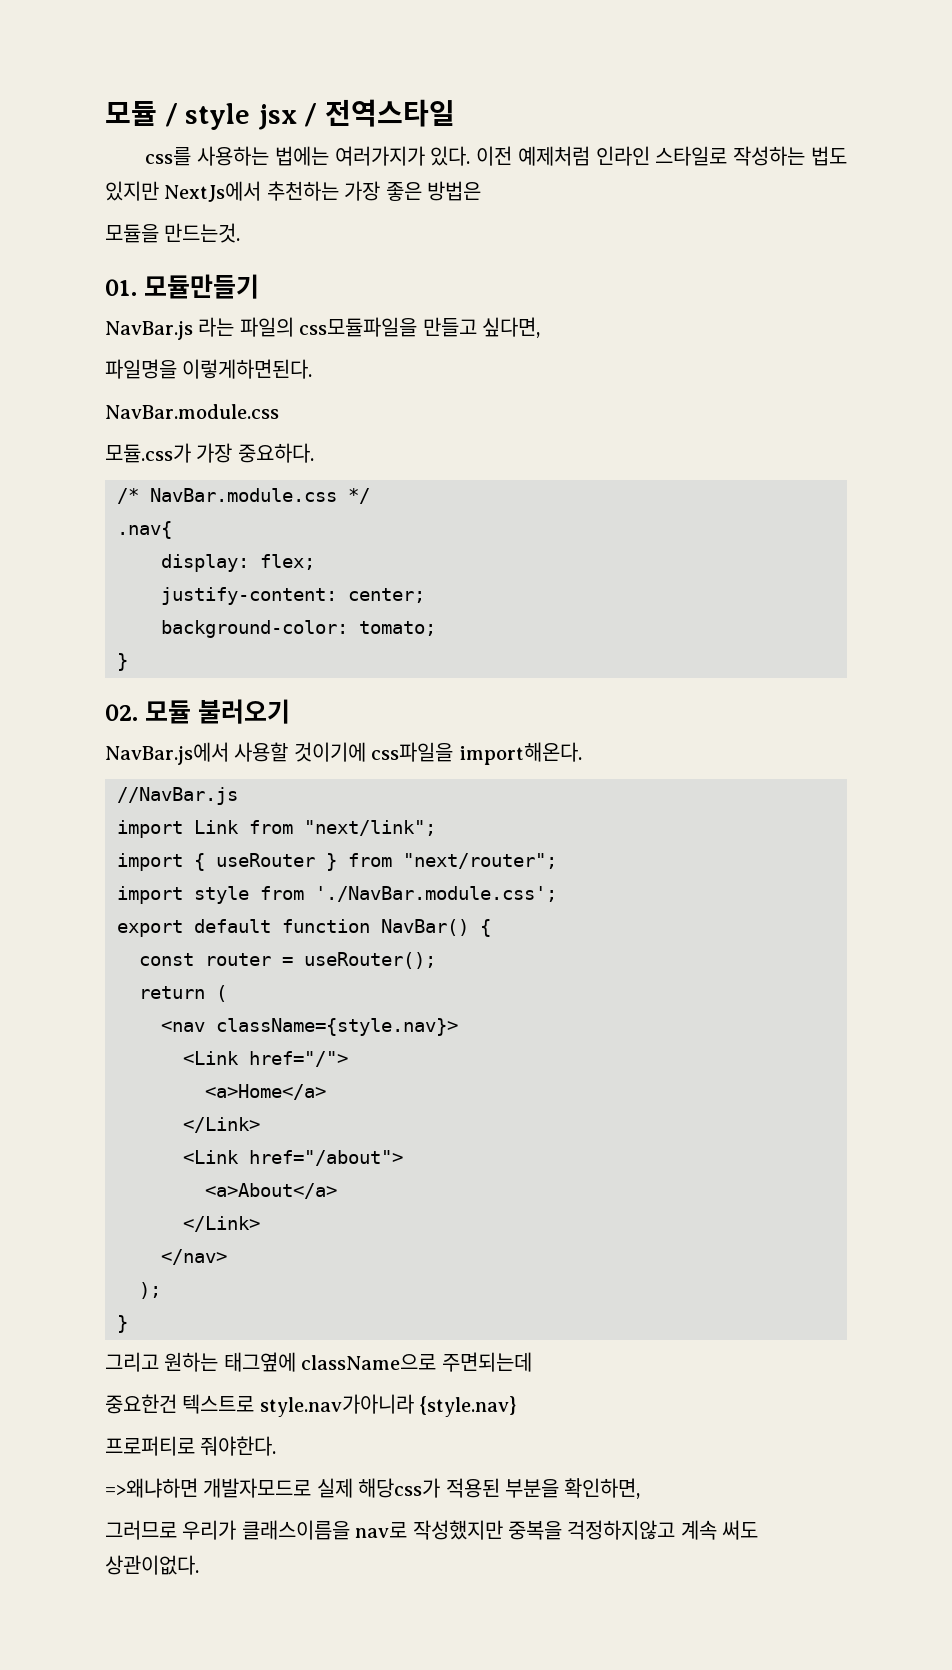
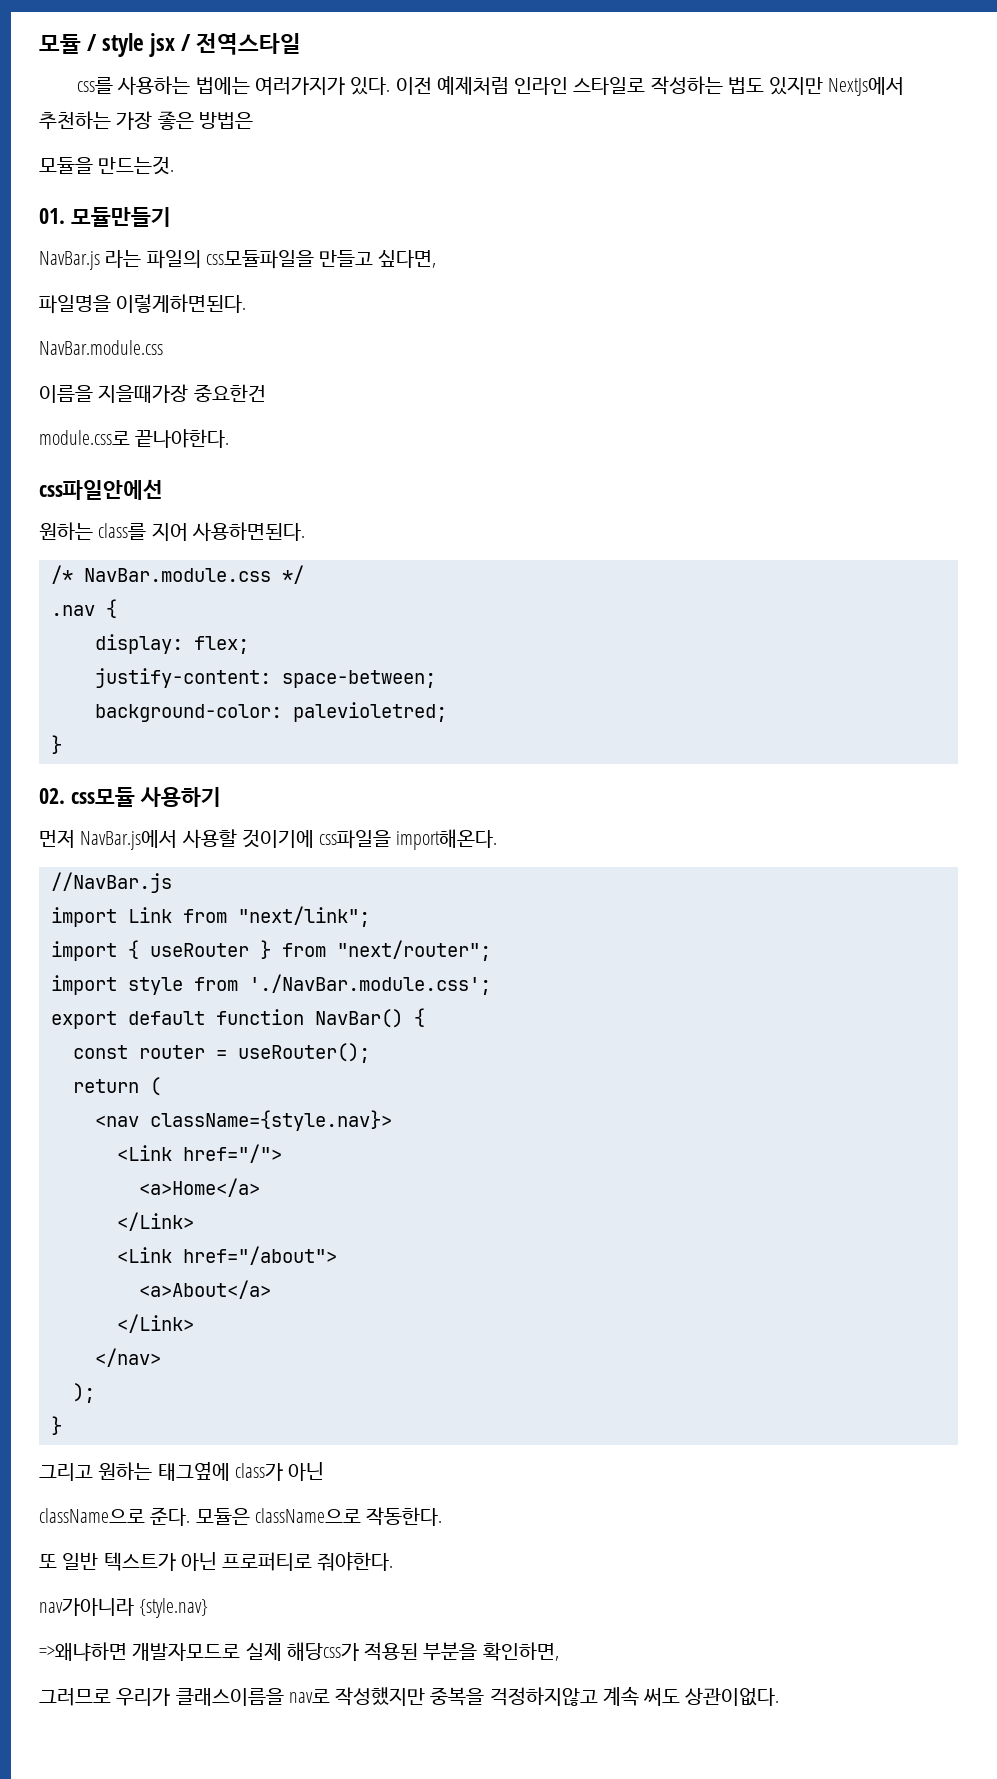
[105,443,314,463] 모듈.css가 가장 중요하다. -> [39,384,266,403] [39,429,230,448] [39,479,163,500] [39,522,305,541] 이름을 지을때가장 중요한건 // module.css로 끝나야한다. // css파일안에선 // 원하는 class를 지어 사용하면된다.
[117,521,172,539] .nav{ -> [50,599,117,618] .nav {
[348,588,425,603] center; -> [281,670,436,688] space-between;
[359,621,436,636] tomato; -> [292,702,447,722] palevioletred;
[144,699,290,724] 모듈 불러오기 // -> [70,787,221,807] [39,830,75,848] css모듈 사용하기 // 먼저
[301,1352,532,1372] [105,1394,517,1417] className으로 주면되는데 // 중요한건 텍스트로 style.nav가아니라 {style.nav} // -> [234,1462,325,1481] [39,1507,443,1526] [39,1552,217,1571] class가 아닌 // className으로 준다. 모듈은 className으로 작동한다. // 또 일반 텍스트가 아닌
(277, 1446) none -> [39,1598,209,1618] // nav가아니라 {style.nav}

